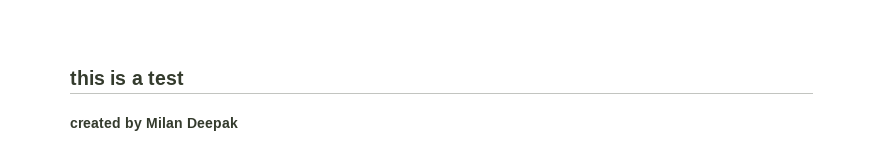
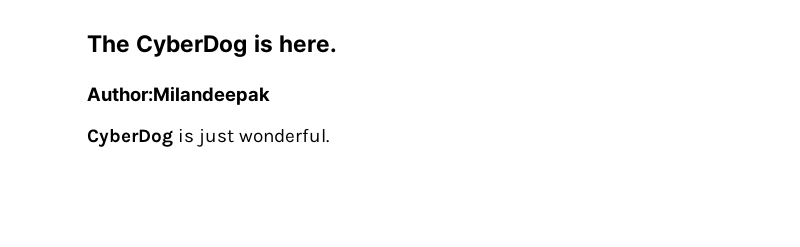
[70,70,184,85] [70,117,238,131] this is a test // created by Milan Deepak -> [87,34,338,57] [87,86,270,105] [87,128,330,147] The CyberDog is here. // Author:Milandeepak // CyberDog is just wonderful.

